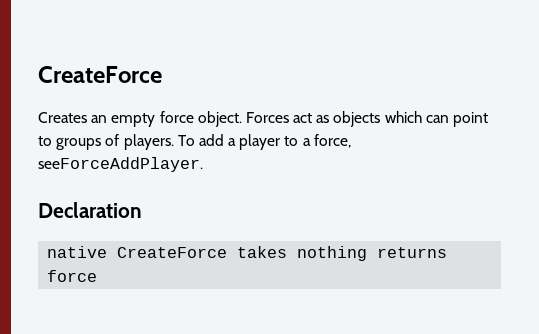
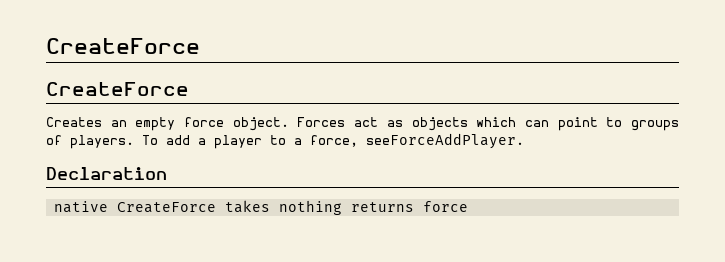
[38,66,162,83] CreateForce -> [46,38,200,54] [46,82,189,96] CreateForce // CreateForce

